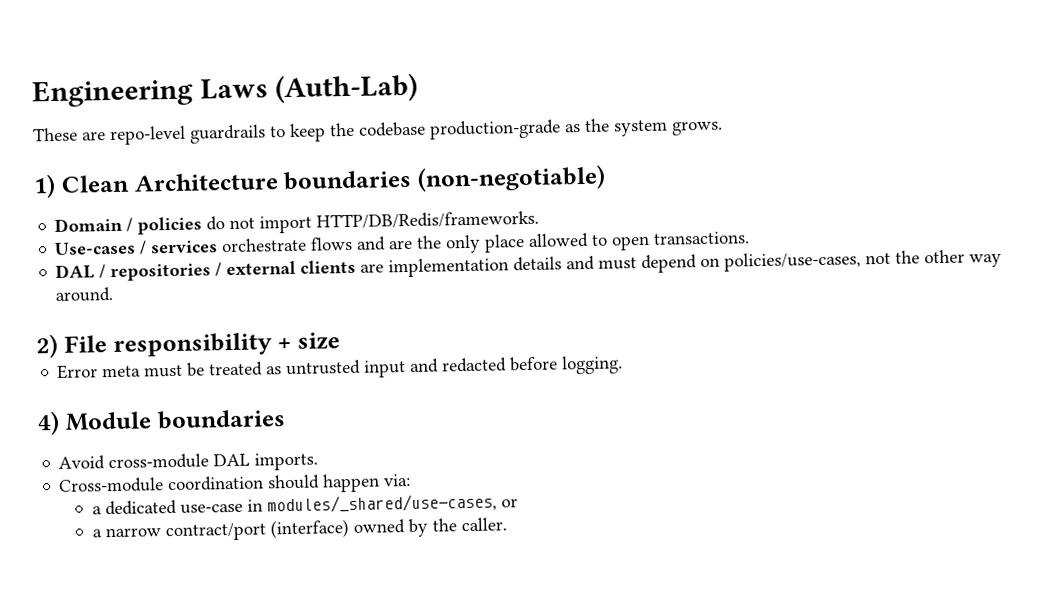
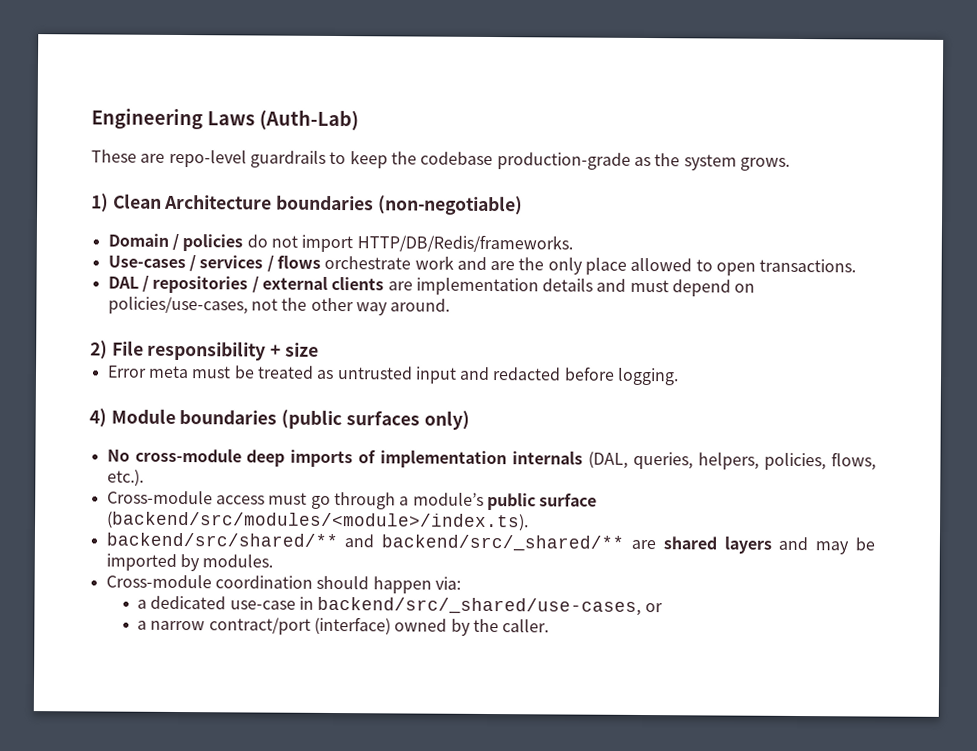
[221,236,354,253] orchestrate flows -> [266,255,454,272] / flows orchestrate work
[58,452,319,471] // Avoid cross-module DAL imports. -> [281,409,470,430] [106,448,877,471] [106,469,144,487] [106,490,598,511] [106,511,529,532] [105,532,875,555] [105,553,274,572] (public surfaces only) // No cross-module deep imports of implementation internals (DAL, queries, helpers, policies, flows, etc.). // Cross-module access must go through a module’s public surface (backend/src/modules/<module>/index.ts). // backend/src/shared/** and backend/src/_shared/** are shared layers and may be imported by modules.
[266,493,497,515] modules/_shared/use-cases, -> [317,596,642,616] backend/src/_shared/use-cases,

